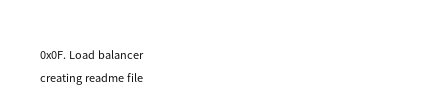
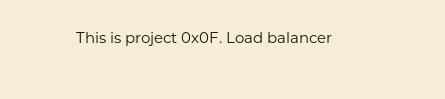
(40, 55) none -> [76,32,178,46] This is project
[40,73,143,85] // creating readme file -> (333, 37) none

